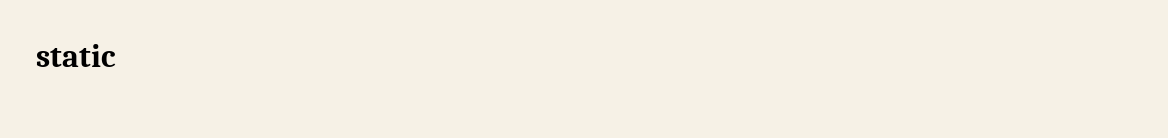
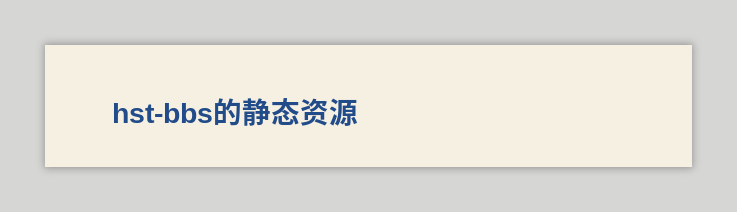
[36,44,116,67] static -> [112,98,358,126] hst-bbs的静态资源

